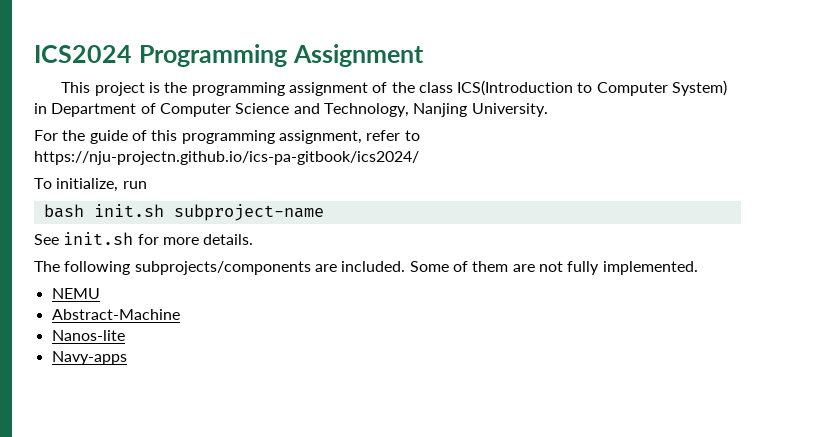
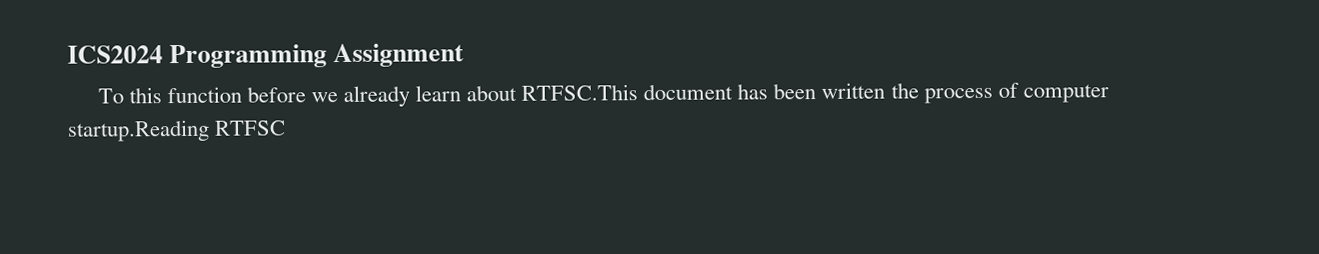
[61,80,728,96] [34,103,548,117] [34,130,420,144] [34,151,419,165] [34,178,147,192] [43,204,324,221] [34,232,254,245] [34,261,698,275] [51,288,100,299] [51,309,180,320] [51,330,125,341] [51,351,127,365] This project is the programming assignment of the class ICS(Introduction to Computer System) in Department of Computer Science and Technology, Nanjing University. // For the guide of this programming assignment, refer to https://nju-projectn.github.io/ics-pa-gitbook/ics2024/ // To initialize, run // bash init.sh subproject-name // See init.sh for more details. // The following subprojects/components are included. Some of them are not fully implemented. // NEMU // Abstract-Machine // Nanos-lite // Navy-apps -> [97,82,1109,107] [67,119,287,142] To this function before we already learn about RTFSC.This document has been written the process of computer startup.Reading RTFSC

